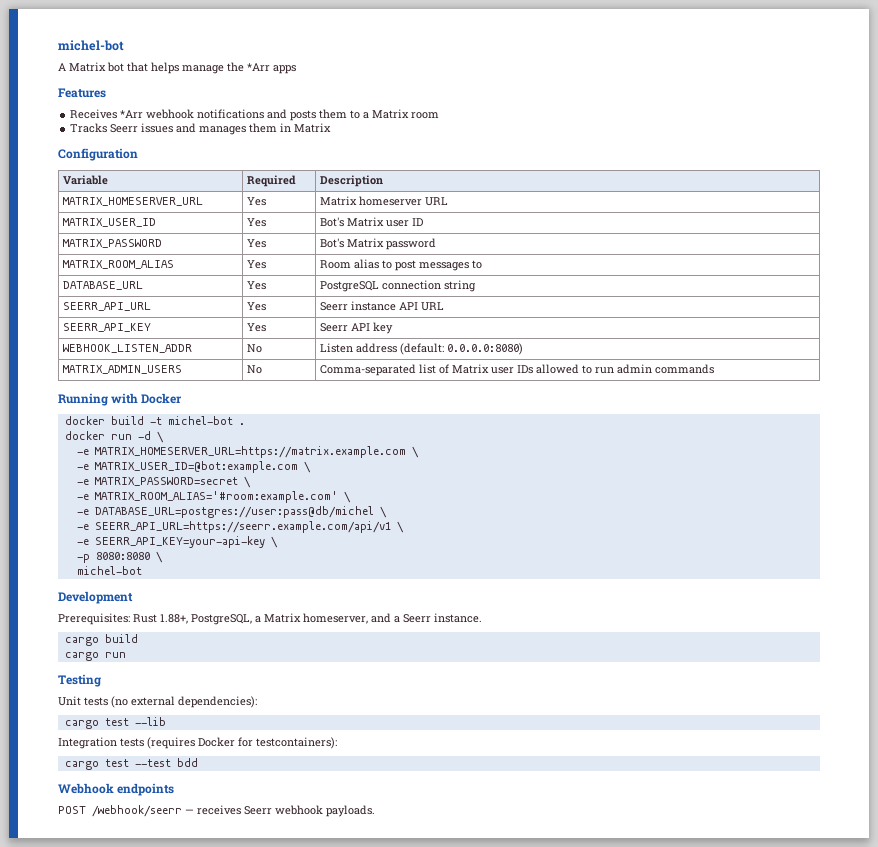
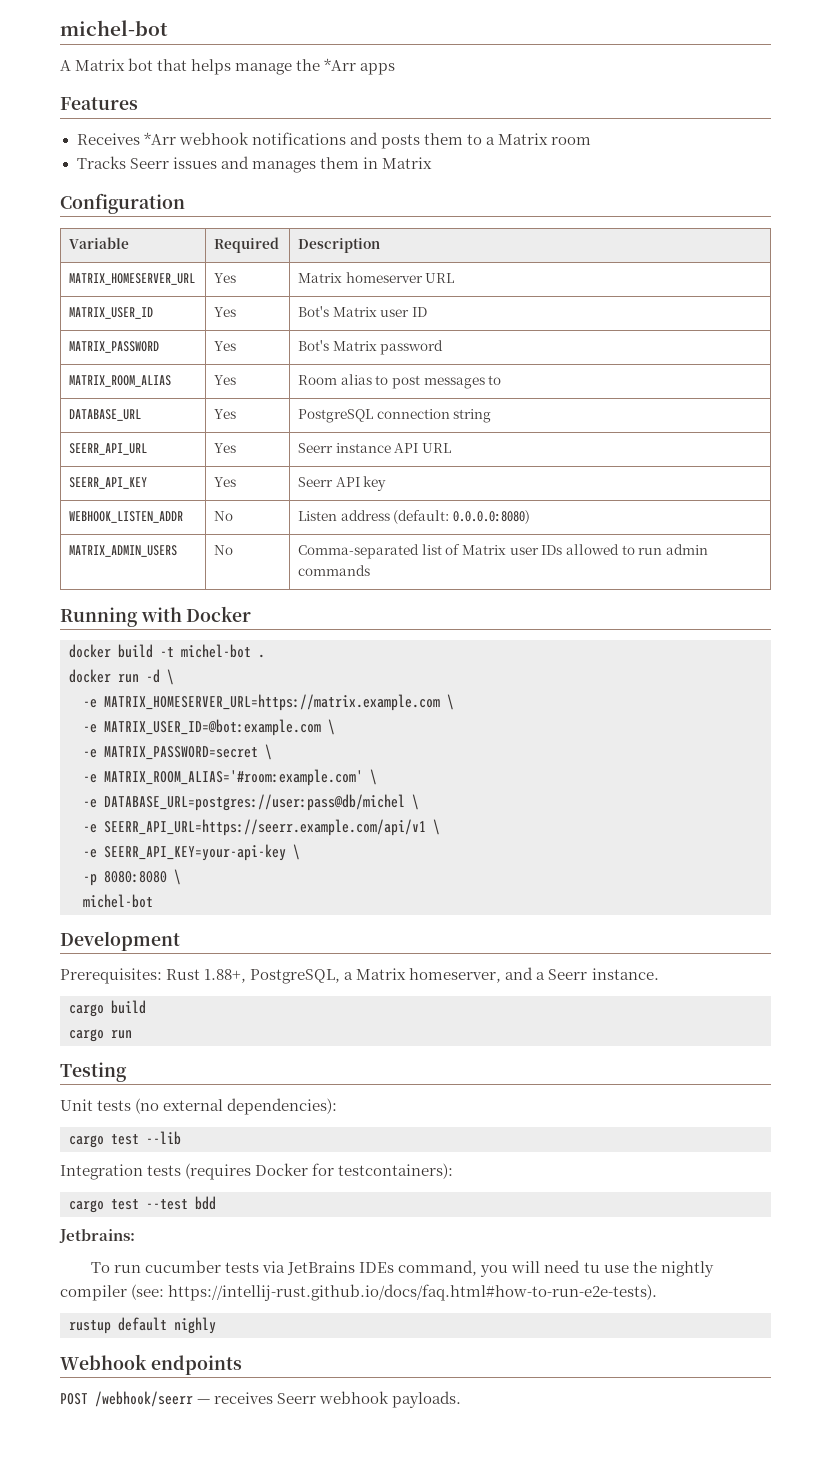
(198, 762) none -> [59,1229,135,1243] [90,1260,714,1277] [60,1284,658,1301] [69,1317,216,1334] // Jetbrains: // To run cucumber tests via JetBrains IDEs command, you will need tu use the nightly compiler (see: https://intellij-rust.github.io/docs/faq.html#how-to-run-e2e-tests). // rustup default nighly

